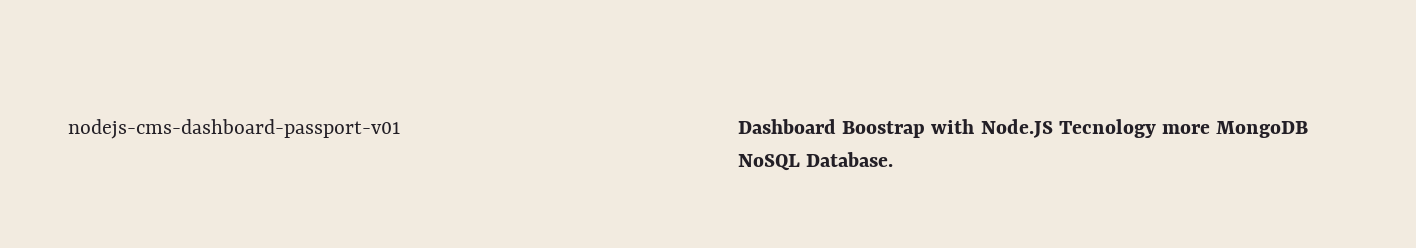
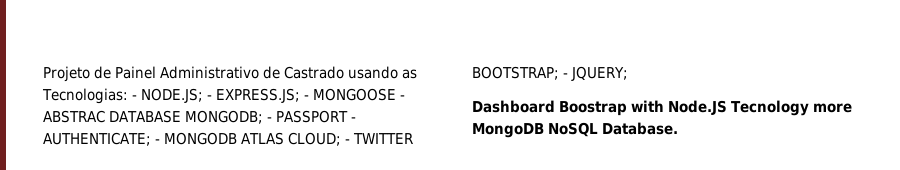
[68,119,400,139] nodejs-cms-dashboard-passport-v01 -> [43,66,418,82] [42,88,406,104] [43,110,357,124] [43,132,414,146] [472,66,629,81] Projeto de Painel Administrativo de Castrado usando as Tecnologias: - NODE.JS; - EXPRESS.JS; - MONGOOSE - ABSTRAC DATABASE MONGODB; - PASSPORT - AUTHENTICATE; - MONGODB ATLAS CLOUD; - TWITTER BOOTSTRAP; - JQUERY;

